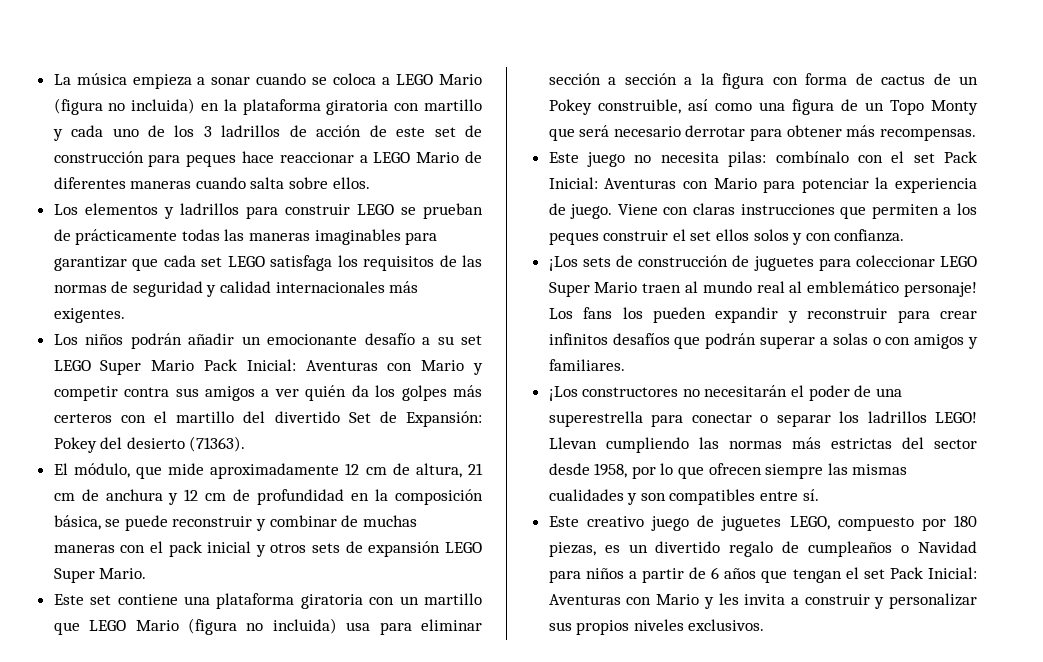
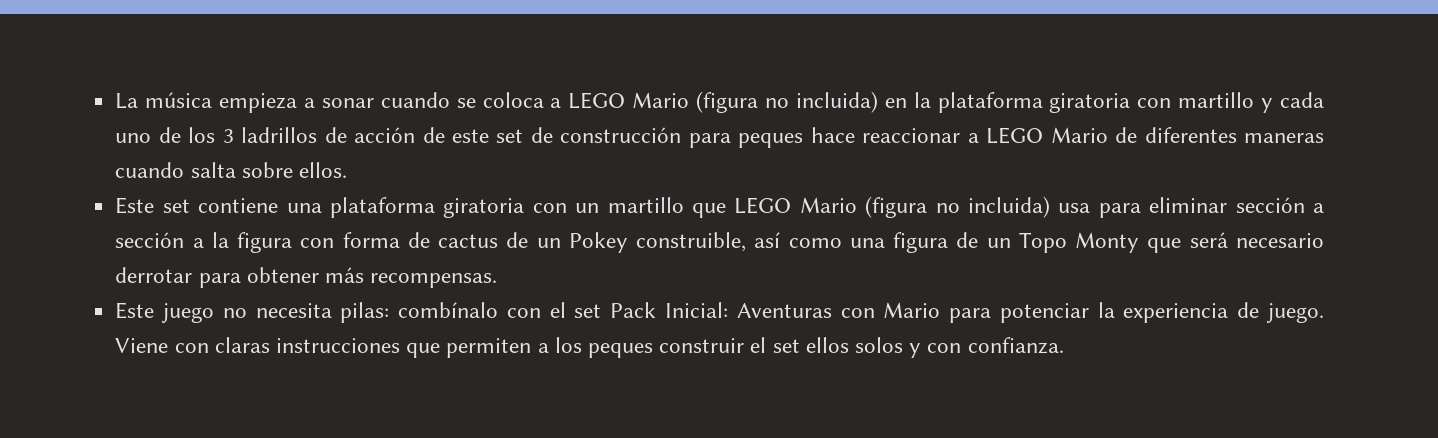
[53,203,484,219] [53,229,438,245] [53,255,482,271] [53,281,419,297] [53,308,125,323] [53,333,482,349] [53,359,484,375] [53,385,483,401] [53,411,482,427] [53,436,246,453] [53,463,483,479] [53,489,484,505] [53,515,417,531] [53,541,482,557] [53,568,147,583] // Los elementos y ladrillos para construir LEGO se prueban de prácticamente todas las maneras imaginables para garantizar que cada set LEGO satisfaga los requisitos de las normas de seguridad y calidad internacionales más exigentes. // Los niños podrán añadir un emocionante desafío a su set LEGO Super Mario Pack Inicial: Aventuras con Mario y competir contra sus amigos a ver quién da los golpes más certeros con el martillo del divertido Set de Expansión: Pokey del desierto (71363). // El módulo, que mide aproximadamente 12 cm de altura, 21 cm de anchura y 12 cm de profundidad en la composición básica, se puede reconstruir y combinar de muchas maneras con el pack inicial y otros sets de expansión LEGO Super Mario. -> (347, 170) none
[548,255,977,271] [548,281,977,297] [548,307,977,323] [548,333,978,349] [548,359,625,371] [548,385,902,401] [548,411,977,427] [548,437,977,453] [548,463,908,479] [548,489,819,505] [548,515,977,531] [548,541,977,557] [548,567,977,583] [548,593,977,609] [548,619,765,635] // ¡Los sets de construcción de juguetes para coleccionar LEGO Super Mario traen al mundo real al emblemático personaje! Los fans los pueden expandir y reconstruir para crear infinitos desafíos que podrán superar a solas o con amigos y familiares. // ¡Los constructores no necesitarán el poder de una superestrella para conectar o separar los ladrillos LEGO! Llevan cumpliendo las normas más estrictas del sector desde 1958, por lo que ofrecen siempre las mismas cualidades y son compatibles entre sí. // Este creativo juego de juguetes LEGO, compuesto por 180 piezas, es un divertido regalo de cumpleaños o Navidad para niños a partir de 6 años que tengan el set Pack Inicial: Aventuras con Mario y les invita a construir y personalizar sus propios niveles exclusivos. -> (1064, 345) none

